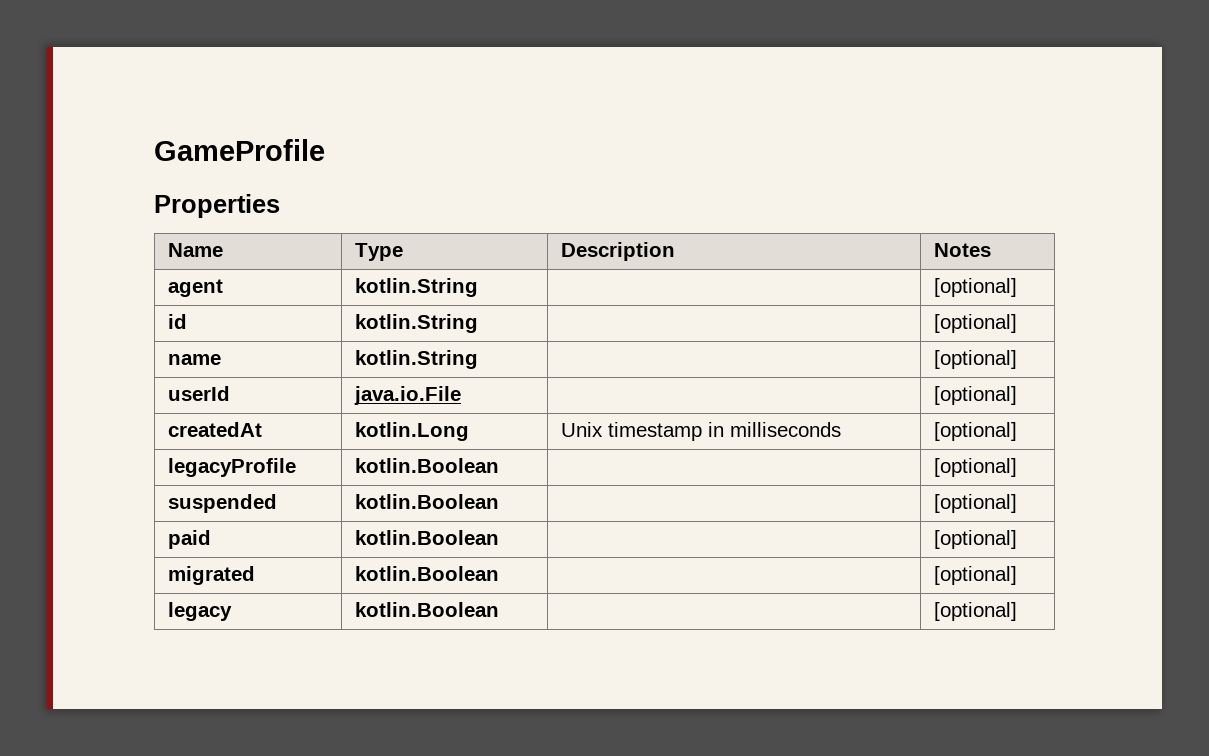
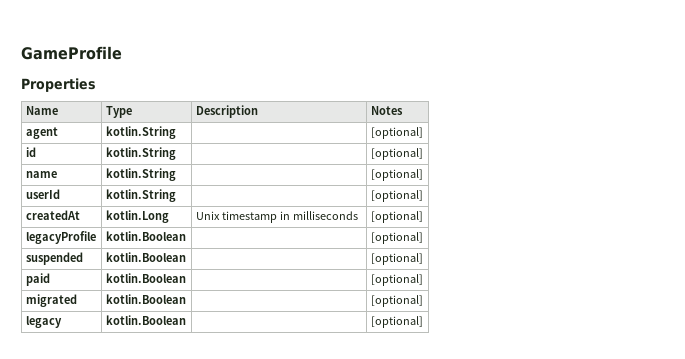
[353,386,461,405] java.io.File -> [105,189,176,202] kotlin.String

